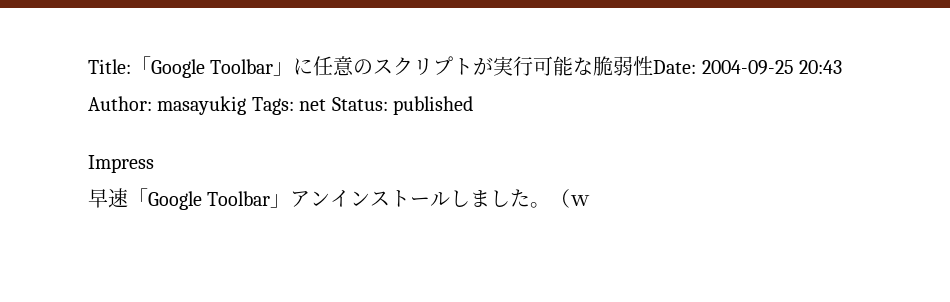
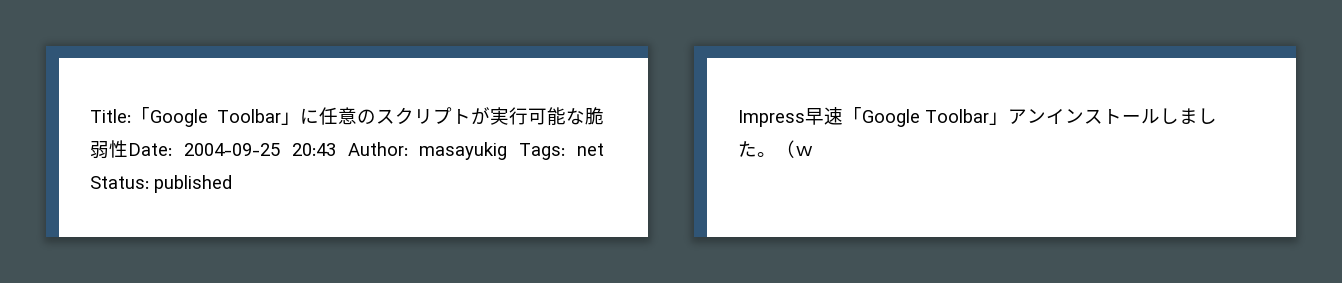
(154, 164) // -> (805, 118) none

